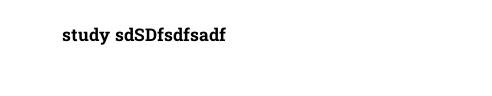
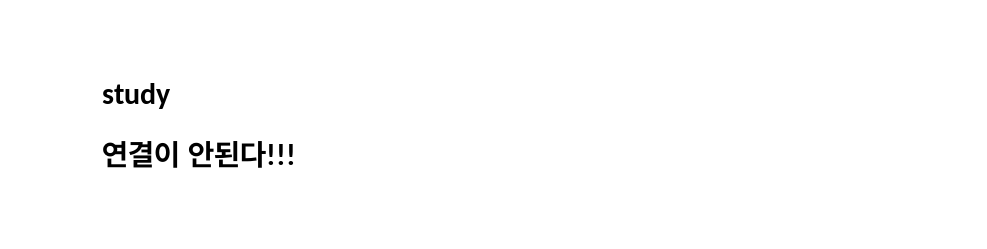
[114,27,226,42] sdSDfsdfsadf -> [102,141,297,168] // 연결이 안된다!!!

